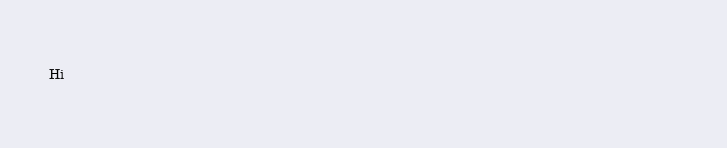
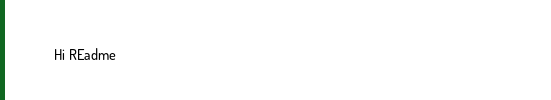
(64, 74) none -> [68,48,116,60] REadme

